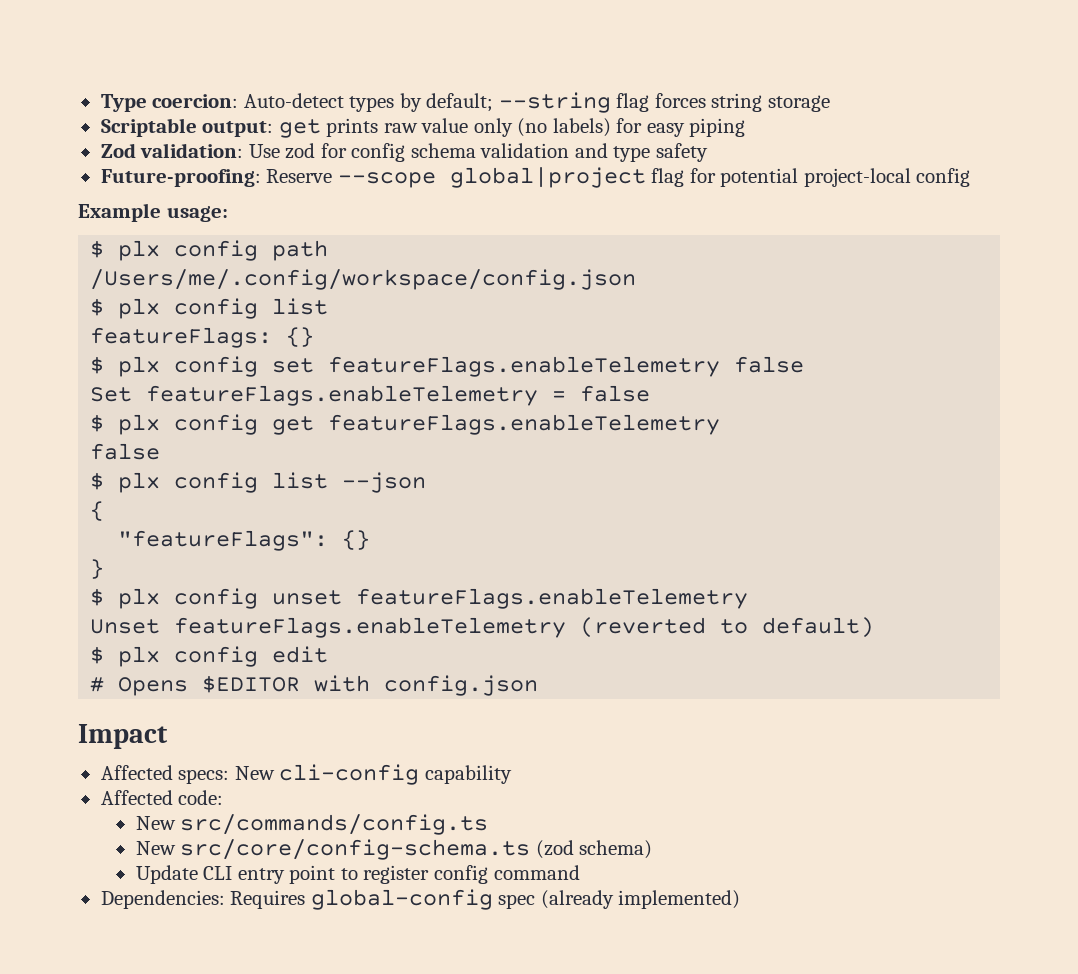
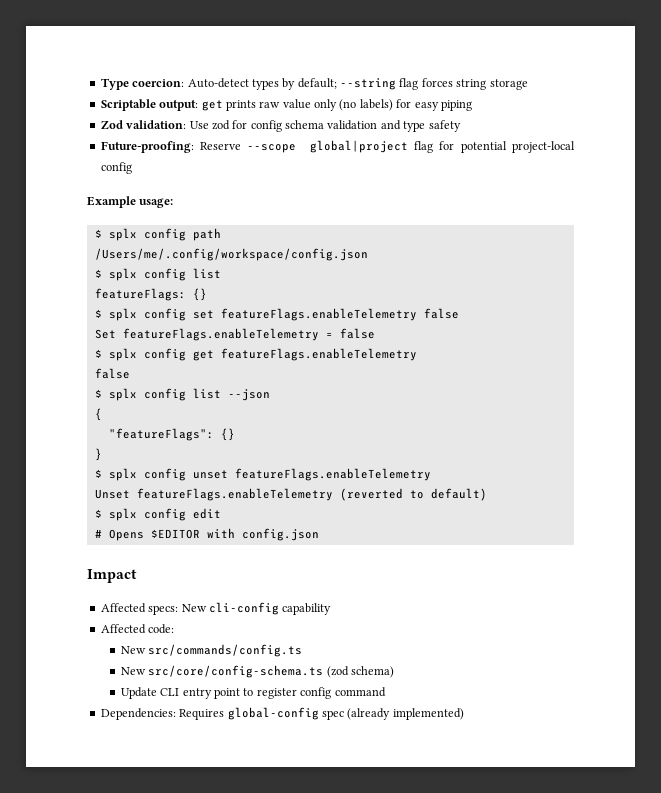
[118,240,161,261] plx -> [108,228,137,241] splx
[118,298,161,319] plx -> [108,268,137,281] splx
[118,356,161,377] plx -> [108,308,137,321] splx
[118,414,161,435] plx -> [108,348,137,361] splx
[118,472,161,493] plx -> [108,388,137,401] splx
[118,588,161,609] plx -> [108,468,137,481] splx
[118,646,161,667] plx -> [108,508,137,521] splx

